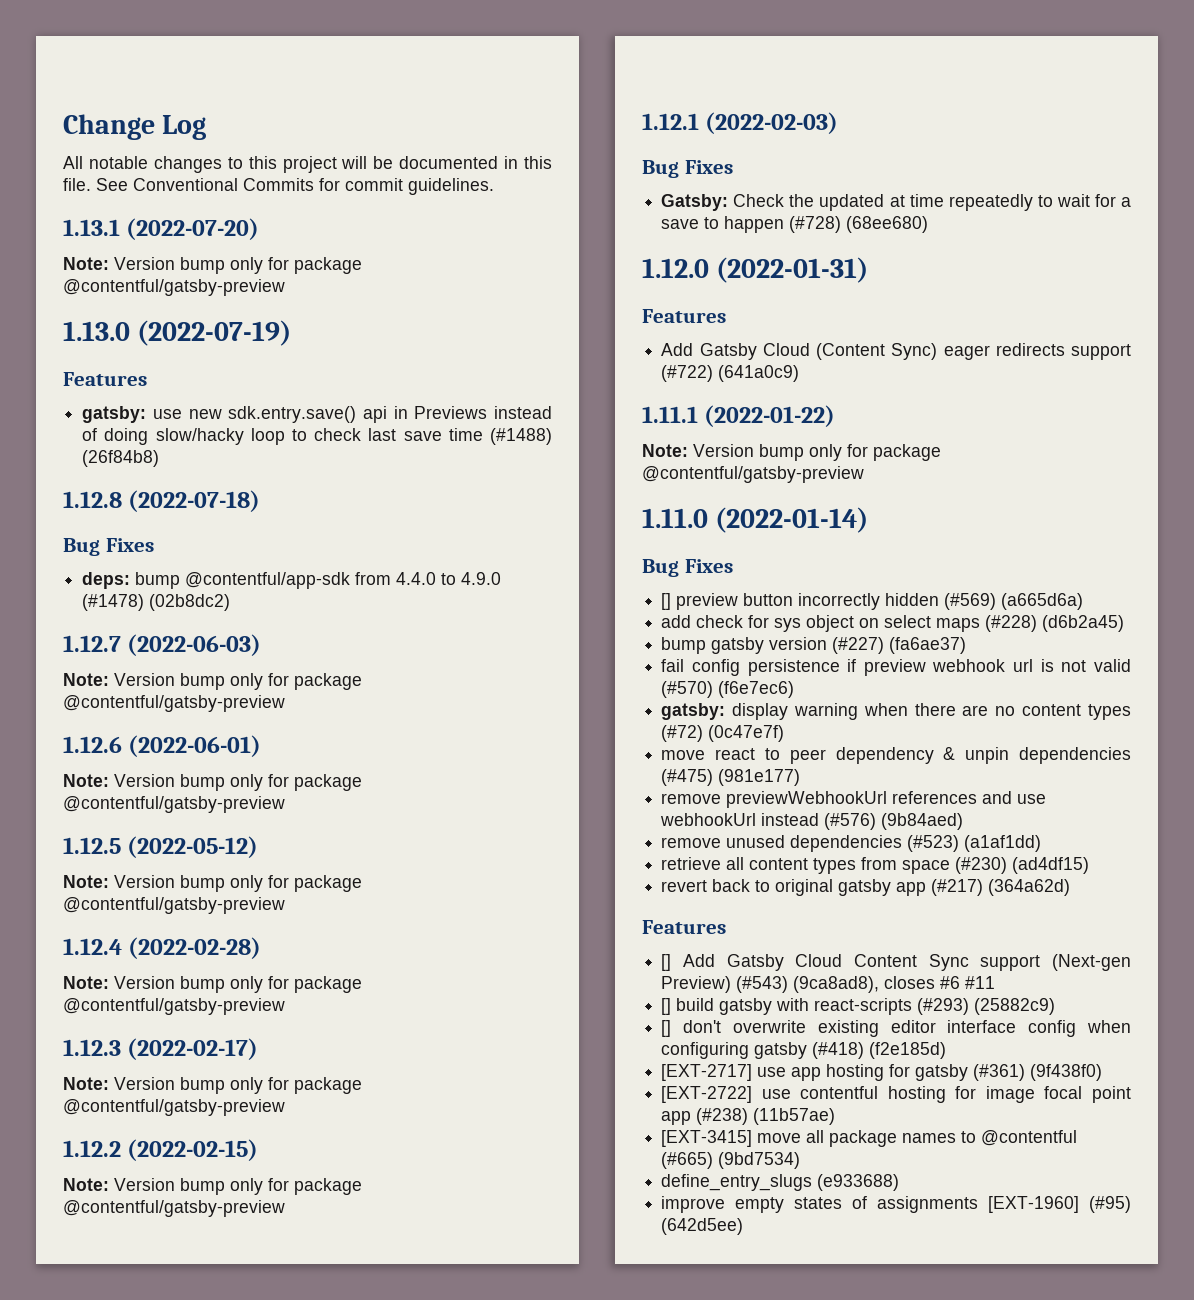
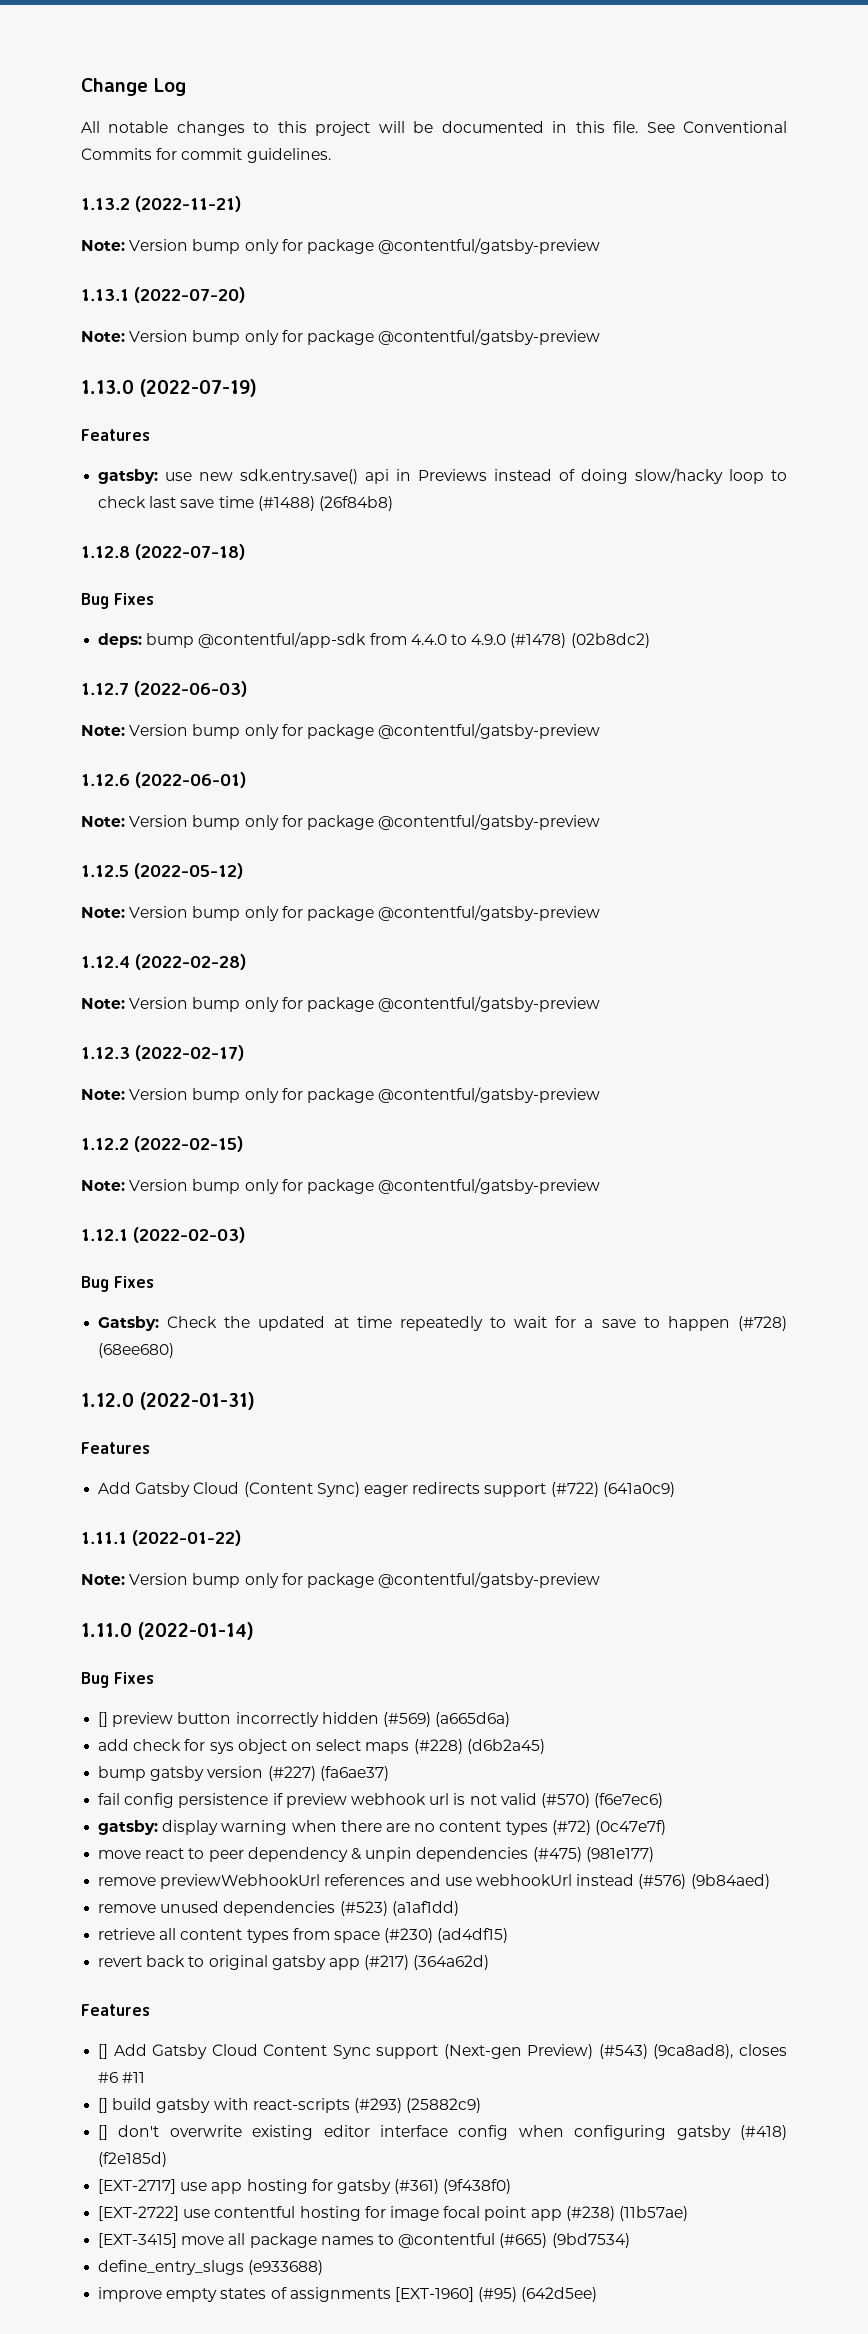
(494, 186) none -> [81,196,241,212] [81,238,601,254] // 1.13.2 (2022-11-21) // Note: Version bump only for package @contentful/gatsby-preview

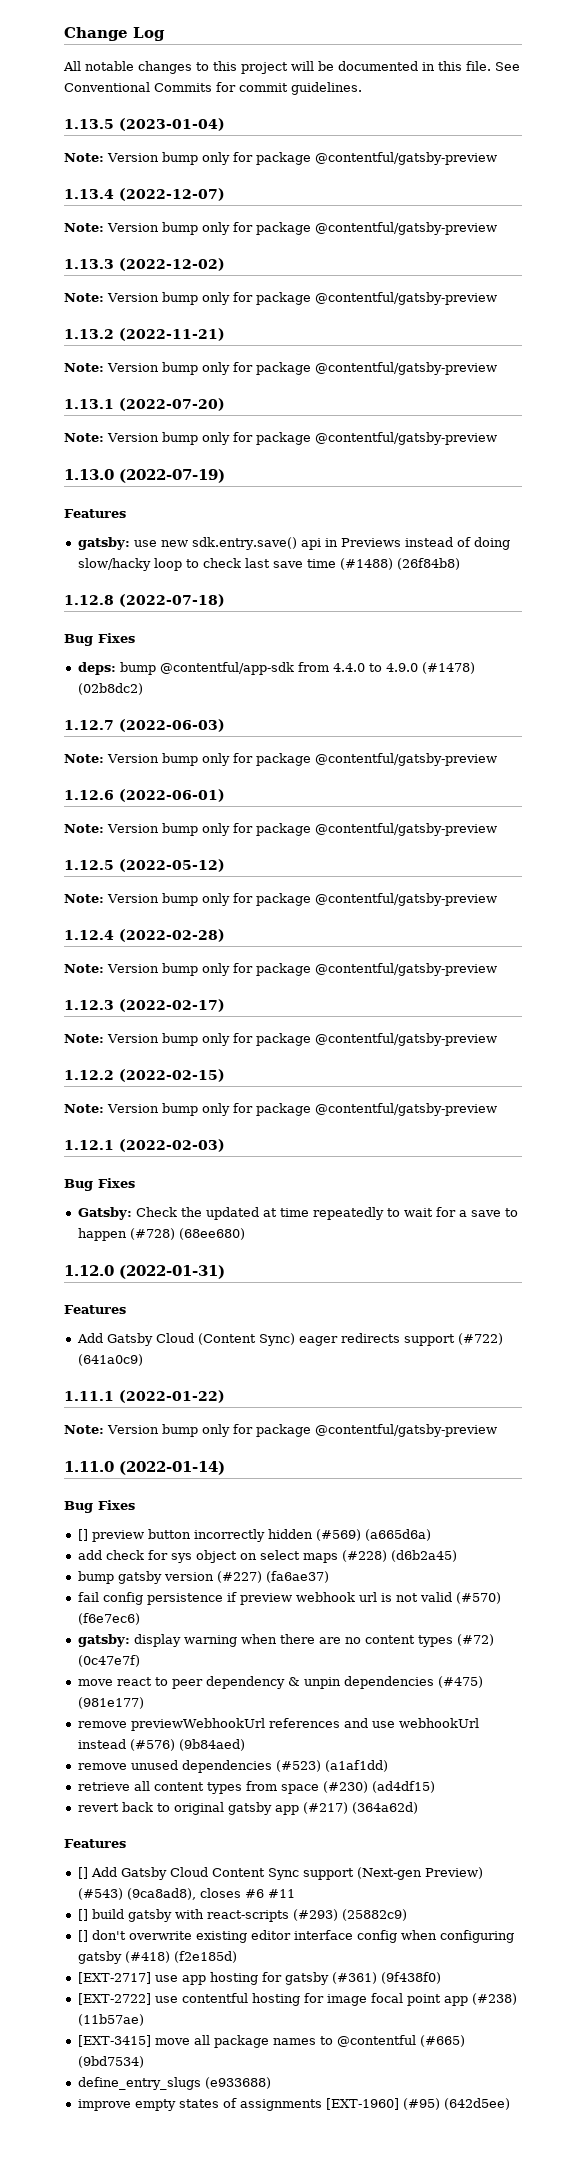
(331, 155) none -> [64,118,225,131] [64,152,497,165] [64,188,225,201] [64,222,497,235] [64,258,225,271] [64,292,497,305] // 1.13.5 (2023-01-04) // Note: Version bump only for package @contentful/gatsby-preview // 1.13.4 (2022-12-07) // Note: Version bump only for package @contentful/gatsby-preview // 1.13.3 (2022-12-02) // Note: Version bump only for package @contentful/gatsby-preview

